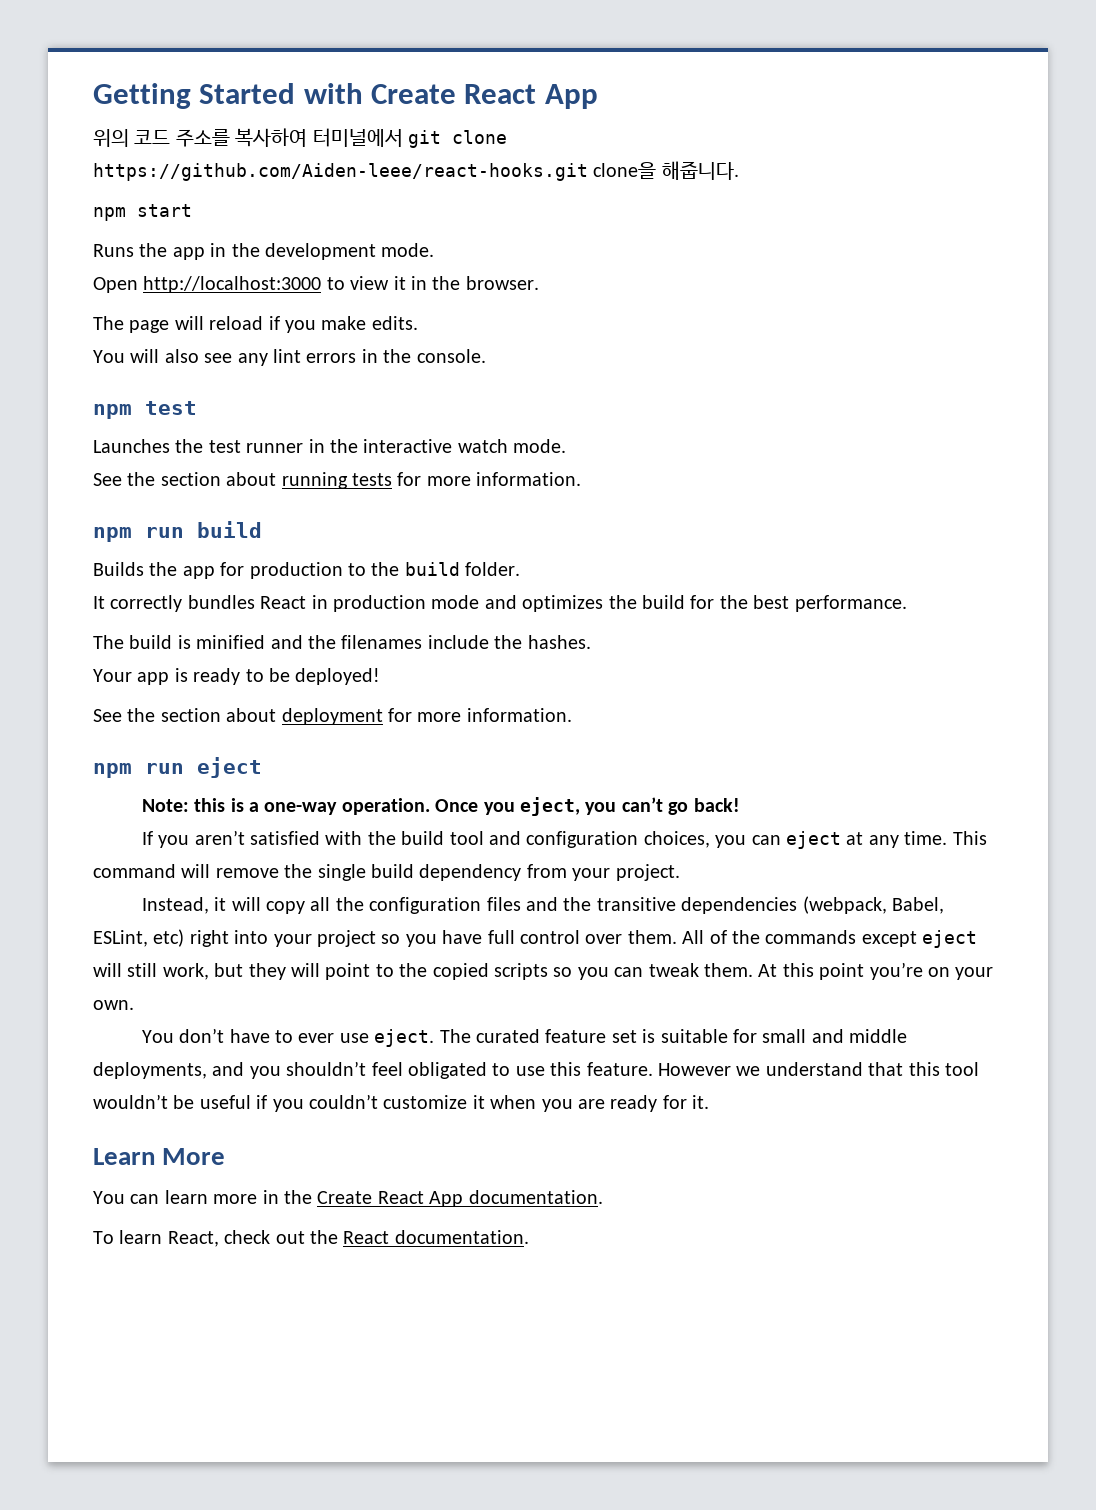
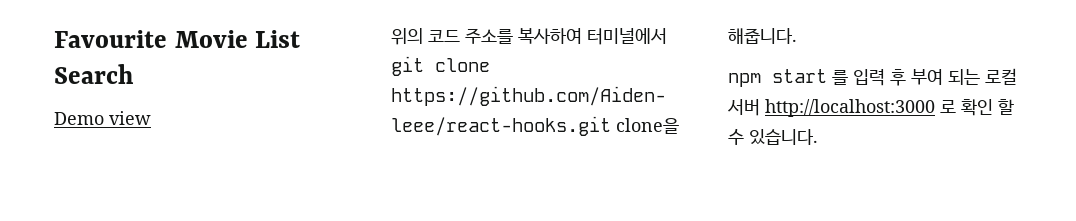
[93,83,598,109] Getting Started with Create React App -> [54,30,301,48] [54,64,134,84] [54,111,151,125] Favourite Movie List Search // Demo view
[93,243,435,260] [93,276,539,293] [93,316,418,333] [93,349,486,366] [93,401,197,419] [93,439,567,453] [93,472,582,489] [93,521,262,542] [93,562,521,579] [93,595,907,612] [93,635,591,649] [93,668,381,685] [93,708,572,725] [93,757,262,778] [141,797,740,816] [141,830,987,849] [93,864,680,881] [141,896,944,914] [93,929,978,948] [93,962,994,980] [93,1000,134,1010] [141,1028,908,1047] [93,1061,979,1079] [93,1094,710,1112] [93,1148,226,1165] [93,1190,603,1207] [93,1230,529,1247] // Runs the app in the development mode. // Open http://localhost:3000 to view it in the browser. // The page will reload if you make edits. // You will also see any lint errors in the console. // npm test // Launches the test runner in the interactive watch mode. // See the section about running tests for more information. // npm run build // Builds the app for production to the build folder. // It correctly bundles React in production mode and optimizes the build for the best performance. // The build is minified and the filenames include the hashes. // Your app is ready to be deployed! // See the section about deployment for more information. // npm run eject // Note: this is a one-way operation. Once you eject, you can’t go back! // If you aren’t satisfied with the build tool and configuration choices, you can eject at any time. This command will remove the single build dependency from your project. // Instead, it will copy all the configuration files and the transitive dependencies (webpack, Babel, ESLint, etc) right into your project so you have full control over them. All of the commands except eject will still work, but they will point to the copied scripts so you can tweak them. At this point you’re on your own. // You don’t have to ever use eject. The curated feature set is suitable for small and middle deployments, and you shouldn’t feel obligated to use this feature. However we understand that this tool wouldn’t be useful if you couldn’t customize it when you are ready for it. // Learn More // You can learn more in the Create React App documentation. // To learn React, check out the React documentation. -> [832,68,1017,86] [727,99,1014,117] [728,129,818,145] 를 입력 후 부여 되는 로컬 서버 http://localhost:3000 로 확인 할 수 있습니다.

